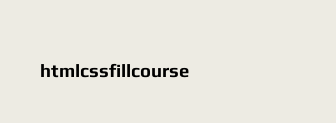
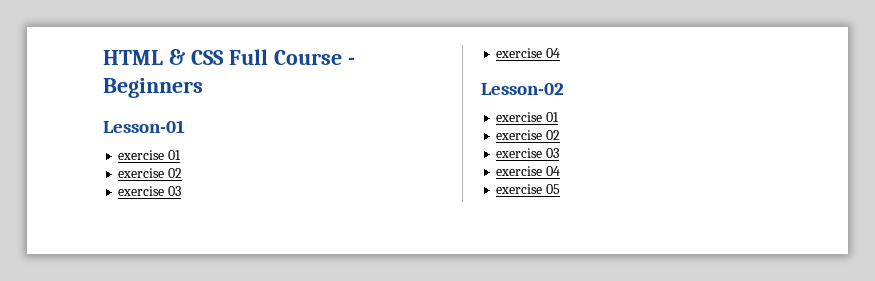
[40,63,189,78] htmlcssfillcourse -> [103,49,355,65] [103,78,203,98] [103,120,185,133] [118,150,182,160] [118,168,183,178] [118,186,182,196] [496,48,561,58] [481,83,564,95] [496,112,560,122] [496,130,561,140] [496,148,560,158] [496,166,561,176] [496,184,561,194] HTML & CSS Full Course - Beginners // Lesson-01 // exercise 01 // exercise 02 // exercise 03 // exercise 04 // Lesson-02 // exercise 01 // exercise 02 // exercise 03 // exercise 04 // exercise 05

